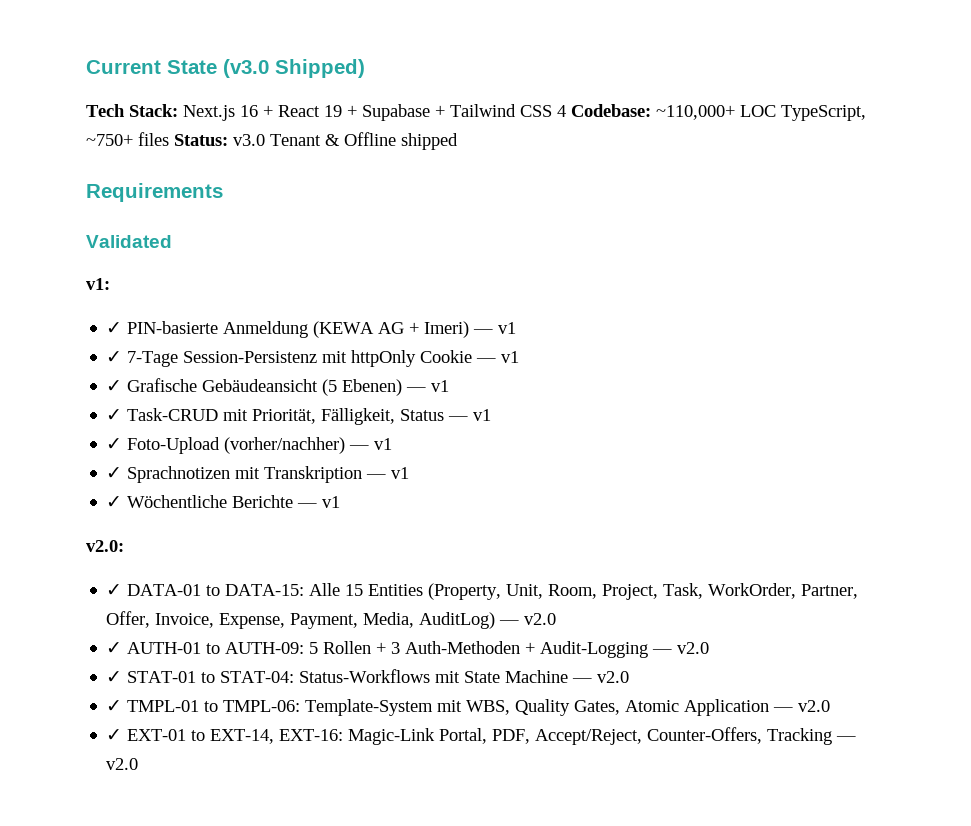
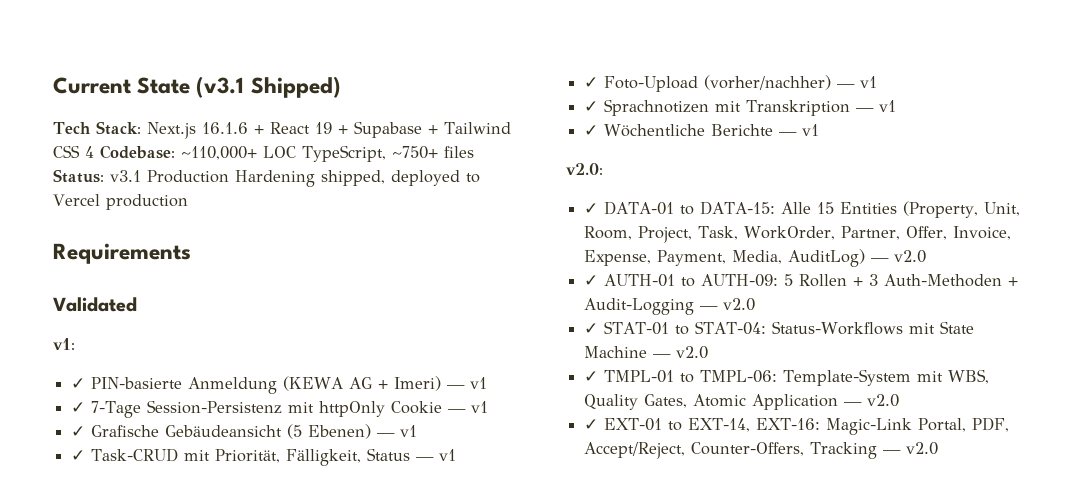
[223,59,269,78] (v3.0 -> [196,76,245,98] (v3.1
[240,105,258,117] 16 -> [201,122,248,134] 16.1.6
[233,132,458,150] v3.0 Tenant & Offline shipped -> [110,170,480,187] [53,194,188,210] v3.1 Production Hardening shipped, deployed to Vercel production

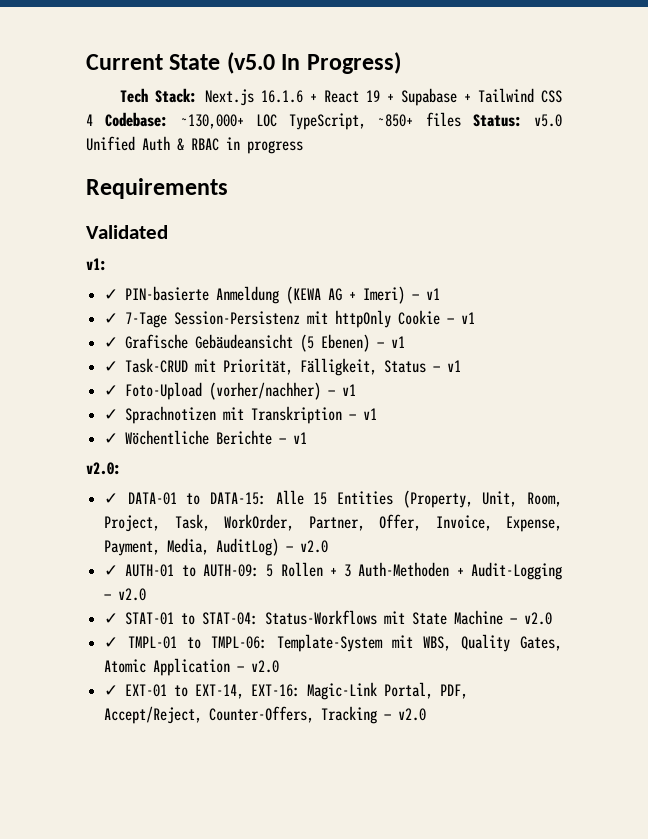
[196,76,341,98] (v3.1 Shipped) -> [226,52,401,74] (v5.0 In Progress)
[181,146,257,160] ~110,000+ -> [180,114,244,129] ~130,000+
[391,146,438,159] ~750+ -> [378,114,414,127] ~850+
[110,170,480,187] [53,194,188,210] v3.1 Production Hardening shipped, deployed to Vercel production -> [534,114,562,127] [86,136,303,154] v5.0 Unified Auth & RBAC in progress

